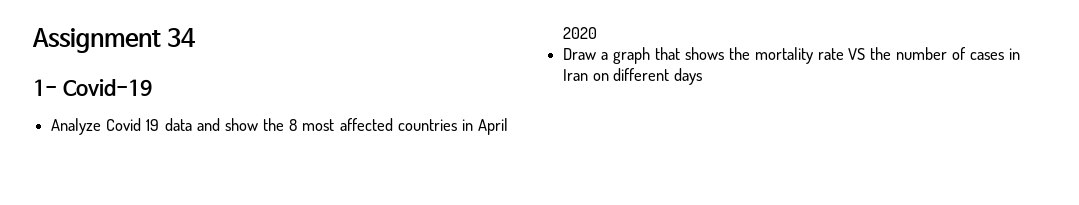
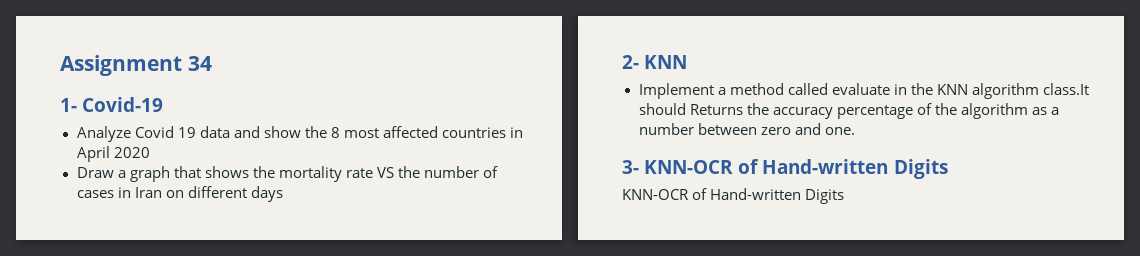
(702, 76) none -> [622,55,688,69] [638,83,1089,99] [638,103,1059,119] [638,123,855,135] [622,159,948,179] [622,188,845,204] // 2- KNN // Implement a method called evaluate in the KNN algorithm class.It should Returns the accuracy percentage of the algorithm as a number between zero and one. // 3- KNN-OCR of Hand-written Digits // KNN-OCR of Hand-written Digits

